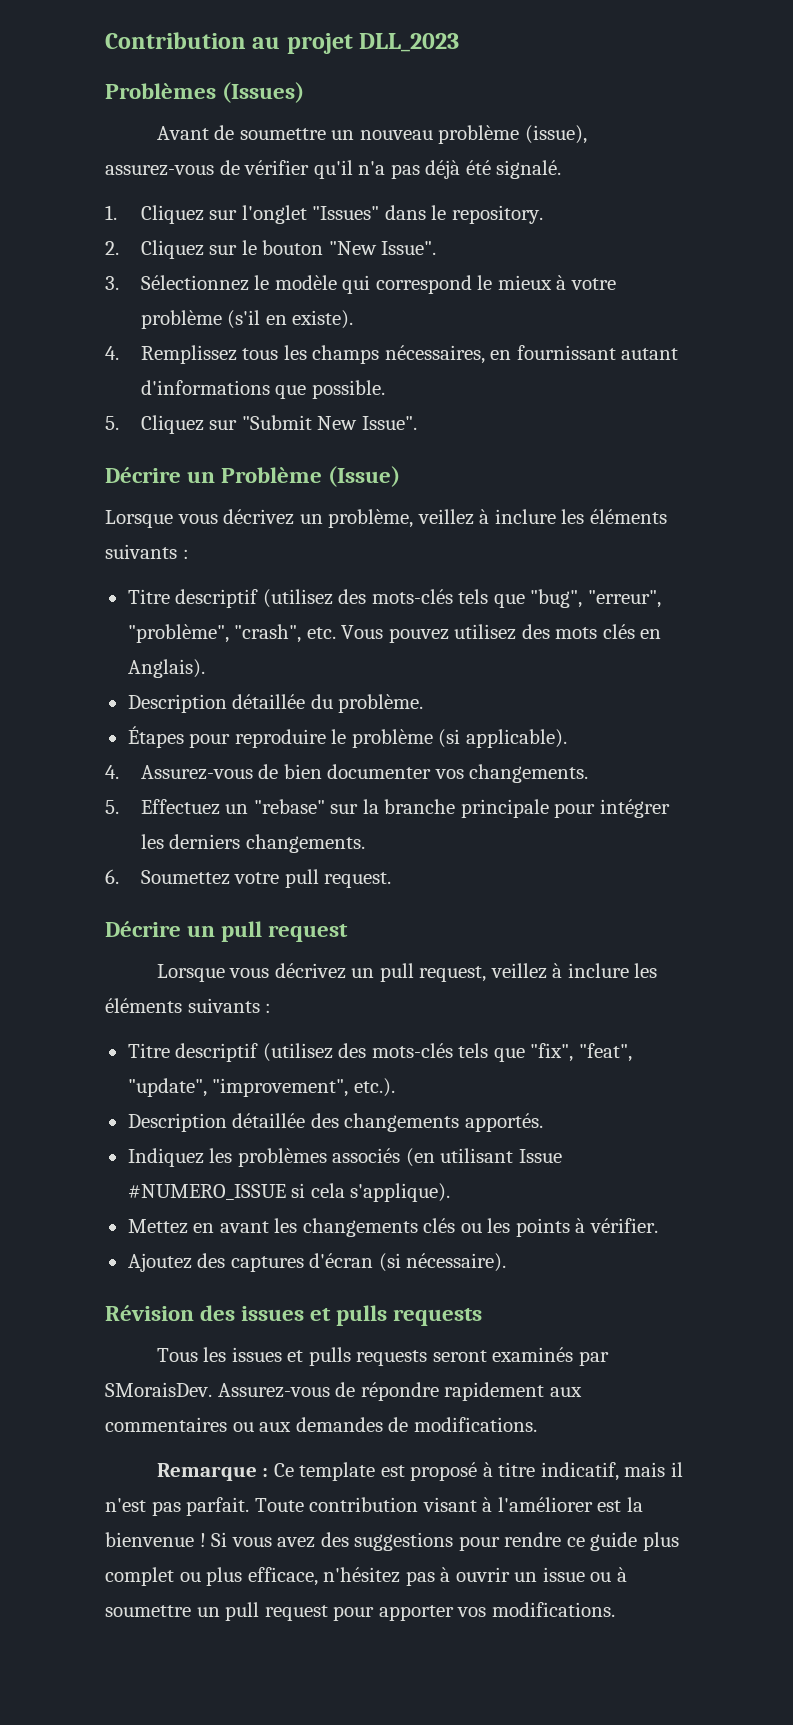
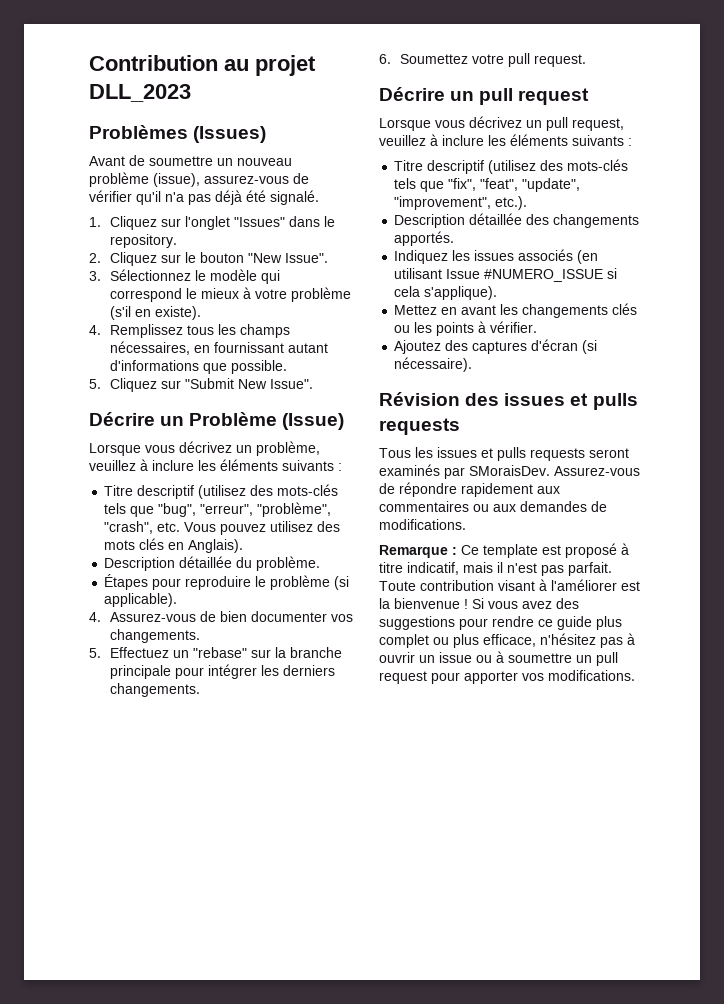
[417,509,474,525] veillez -> [89,460,136,471] veuillez
[490,963,547,979] veillez -> [379,135,426,146] veuillez
[237,1148,327,1167] problèmes -> [474,250,515,261] issues

